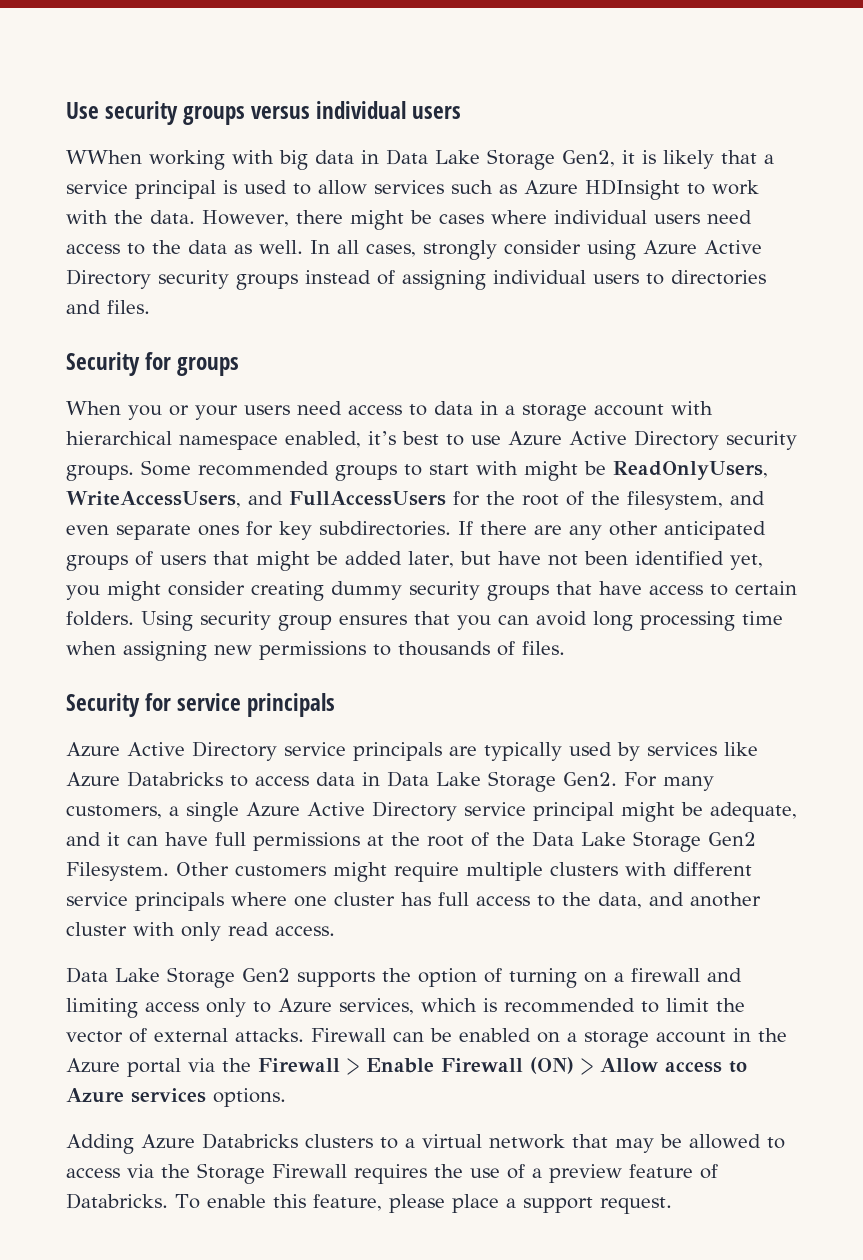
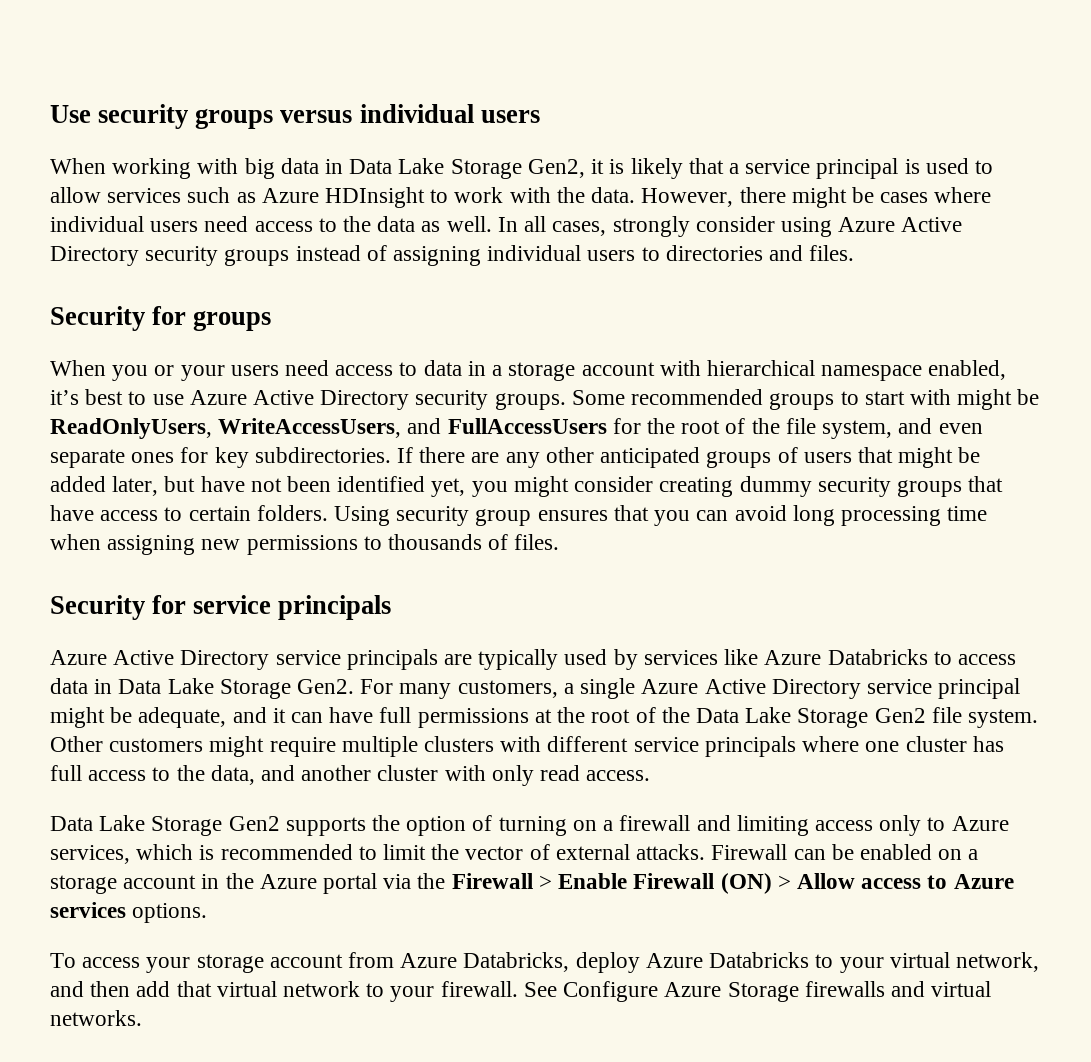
[66,150,142,164] WWhen -> [50,158,106,174] When
[626,491,723,510] filesystem, -> [785,418,893,439] file system,
[66,862,169,881] Filesystem. -> [931,707,1038,728] file system.
[66,1133,785,1154] [66,1163,718,1184] [66,1193,672,1214] Adding Azure Databricks clusters to a virtual network that may be allowed to access via the Storage Firewall requires the use of a preview feature of Databricks. To enable this feature, please place a support request. -> [50,952,1039,973] [50,981,992,1002] [50,1010,142,1026] To access your storage account from Azure Databricks, deploy Azure Databricks to your virtual network, and then add that virtual network to your firewall. See Configure Azure Storage firewalls and virtual networks.

